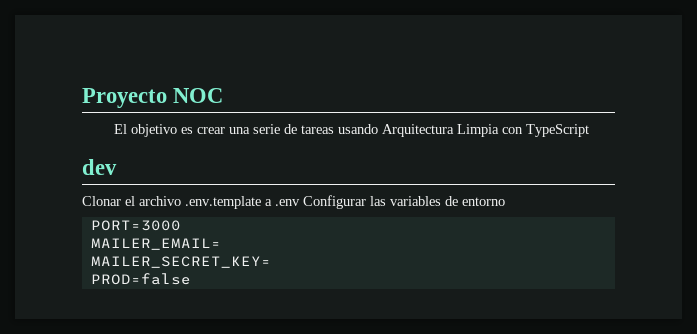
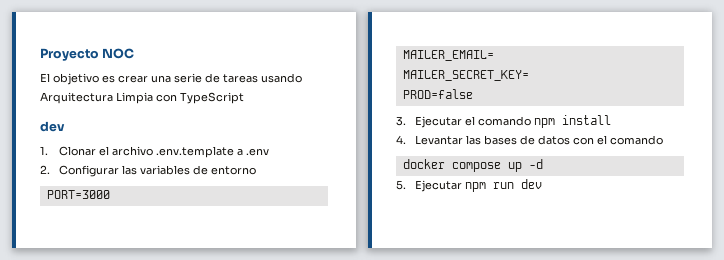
(117, 167) none -> [40,146,48,155] 1.
(300, 202) none -> [40,165,50,174] // 2.
(191, 279) none -> [396,115,611,128] [396,135,663,145] [402,159,543,172] [396,179,542,192] // 3. Ejecutar el comando npm install // 4. Levantar las bases de datos con el comando // docker compose up -d // 5. Ejecutar npm run dev

